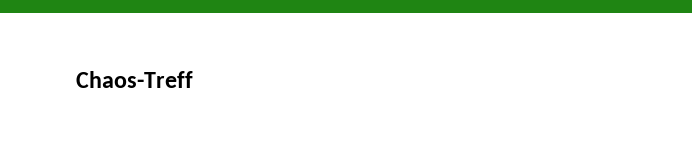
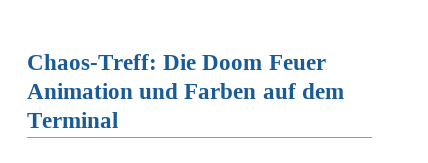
[76,71,193,88] Chaos-Treff -> [27,54,326,70] [27,83,344,99] [27,112,118,128] Chaos-Treff: Die Doom Feuer Animation und Farben auf dem Terminal

